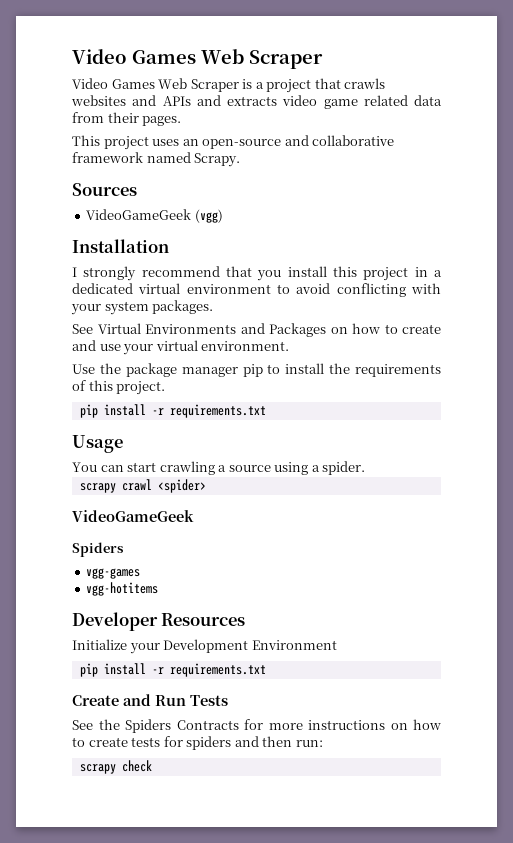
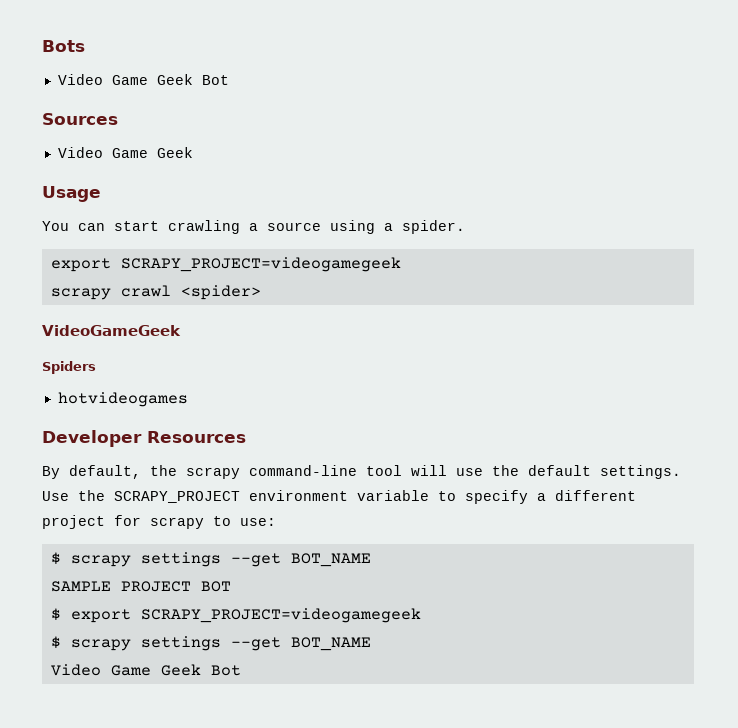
[72,49,323,69] [72,78,386,93] [71,95,442,109] [72,112,182,126] [72,135,395,150] [72,152,241,167] [72,183,137,196] [86,209,223,223] [72,239,169,253] [72,266,442,281] [72,283,441,297] [71,300,214,315] [72,323,441,337] [72,340,290,355] [72,363,441,377] [72,380,166,395] [79,404,266,418] Video Games Web Scraper // Video Games Web Scraper is a project that crawls websites and APIs and extracts video game related data from their pages. // This project uses an open-source and collaborative framework named Scrapy. // Sources // VideoGameGeek (vgg) // Installation // I strongly recommend that you install this project in a dedicated virtual environment to avoid conflicting with your system packages. // See Virtual Environments and Packages on how to create and use your virtual environment. // Use the package manager pip to install the requirements of this project. // pip install -r requirements.txt -> [42,40,85,52] [57,74,229,85] [42,113,118,125] [57,147,193,158] Bots // Video Game Geek Bot // Sources // Video Game Geek
(366, 468) none -> [50,257,401,272] // export SCRAPY_PROJECT=videogamegeek
[86,568,141,579] [86,582,159,596] vgg-games // vgg-hotitems -> [57,392,188,407] hotvideogames
[72,639,337,654] [79,663,266,677] [72,694,228,706] [72,719,441,733] [72,736,323,750] [79,760,152,774] Initialize your Development Environment // pip install -r requirements.txt // Create and Run Tests // See the Spiders Contracts for more instructions on how to create tests for spiders and then run: // scrapy check -> [42,465,681,479] [42,490,636,504] [42,515,276,529] [50,552,371,567] [50,581,231,592] [50,608,421,623] [50,636,371,651] [50,664,241,676] By default, the scrapy command-line tool will use the default settings. Use the SCRAPY_PROJECT environment variable to specify a different project for scrapy to use: // $ scrapy settings --get BOT_NAME // SAMPLE PROJECT BOT // $ export SCRAPY_PROJECT=videogamegeek // $ scrapy settings --get BOT_NAME // Video Game Geek Bot

